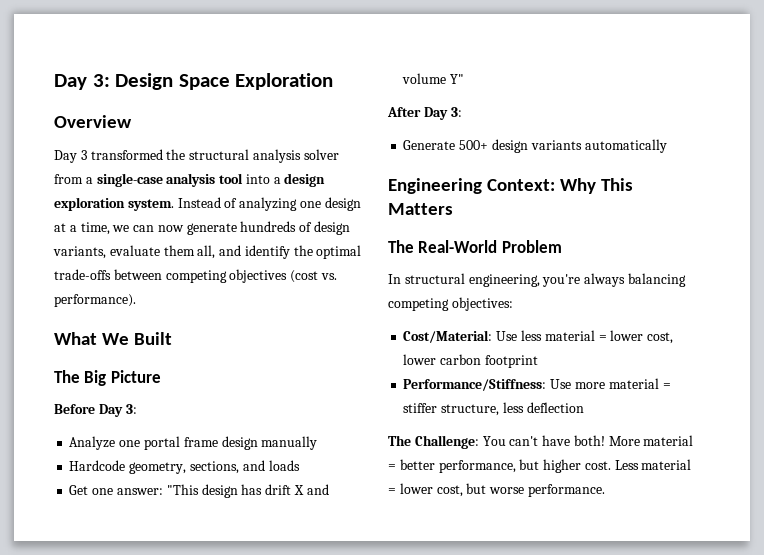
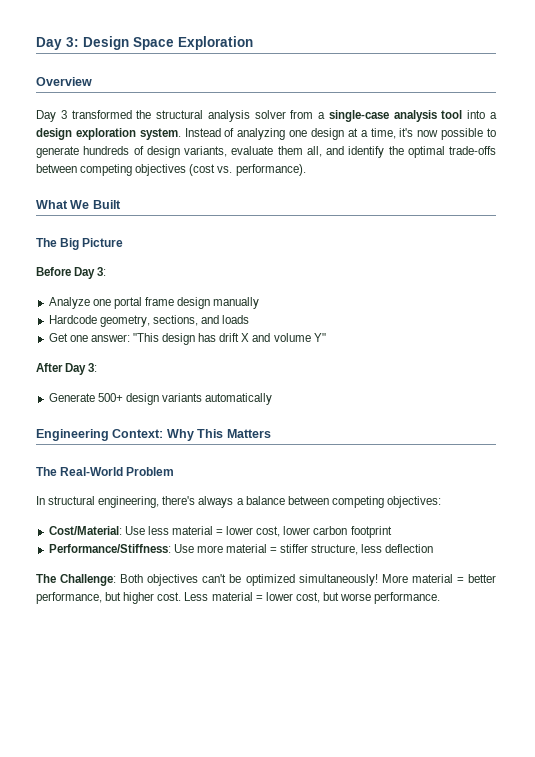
[112,225,184,232] we can now -> [399,128,496,140] it's now possible to
[542,273,686,287] you're always balancing -> [162,496,329,508] there's always a balance between
[482,435,605,446] You can't have both! -> [120,574,378,586] Both objectives can't be optimized simultaneously!

